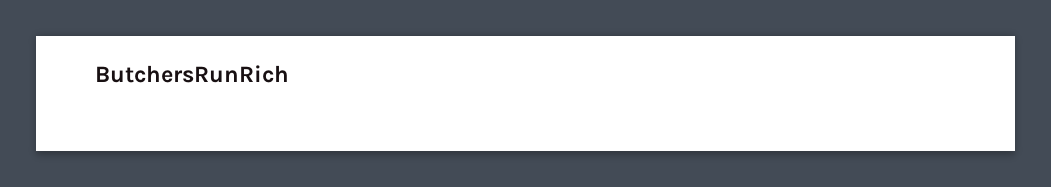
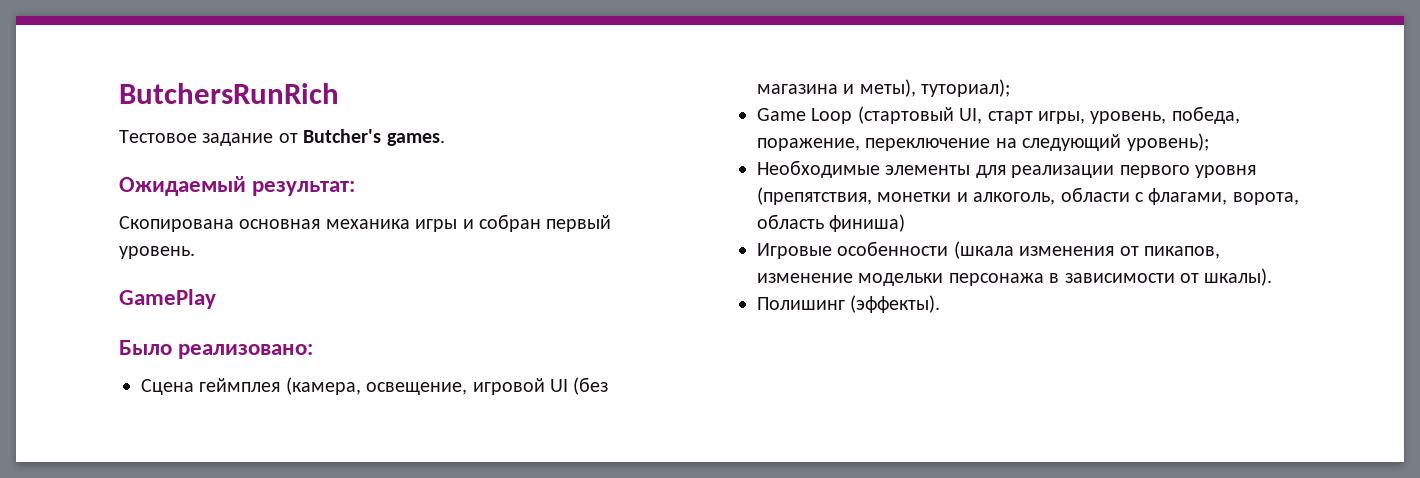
(289, 74) none -> [119,129,445,146] [119,176,356,196] [119,214,612,232] [119,246,195,259] [119,289,216,309] [119,340,314,359] [141,377,609,395] [757,79,1011,97] [757,106,1240,124] [757,133,1209,151] [757,160,1256,178] [757,187,1299,205] [757,214,906,232] [757,241,1220,259] [757,268,1273,286] [757,295,941,313] // Тестовое задание от Butcher's games. // Ожидаемый результат: // Скопирована основная механика игры и собран первый уровень. // GamePlay // Было реализовано: // Сцена геймплея (камера, освещение, игровой UI (без магазина и меты), туториал); // Game Loop (стартовый UI, старт игры, уровень, победа, поражение, переключение на следующий уровень); // Необходимые элементы для реализации первого уровня (препятствия, монетки и алкоголь, области с флагами, ворота, область финиша) // Игровые особенности (шкала изменения от пикапов, изменение модельки персонажа в зависимости от шкалы). // Полишинг (эффекты).

